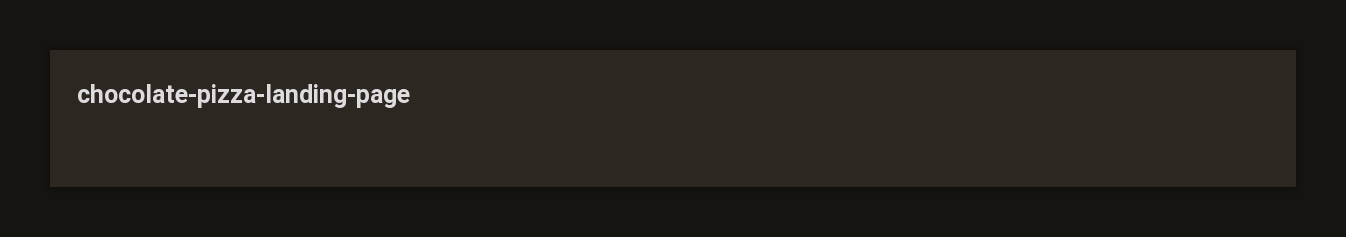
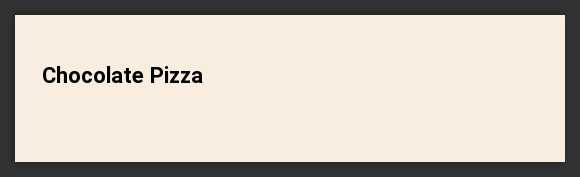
[77,84,410,108] chocolate-pizza-landing-page -> [42,66,203,83] Chocolate Pizza

